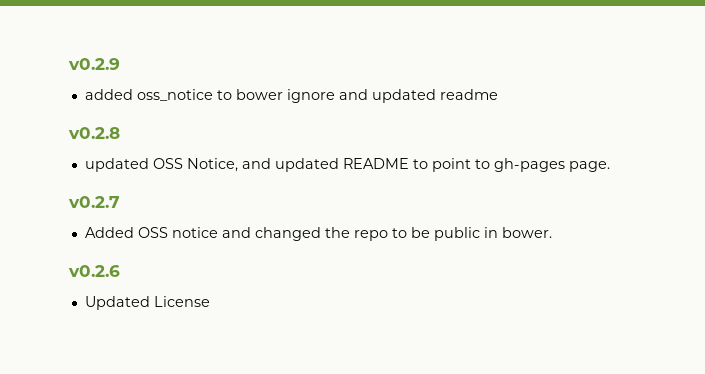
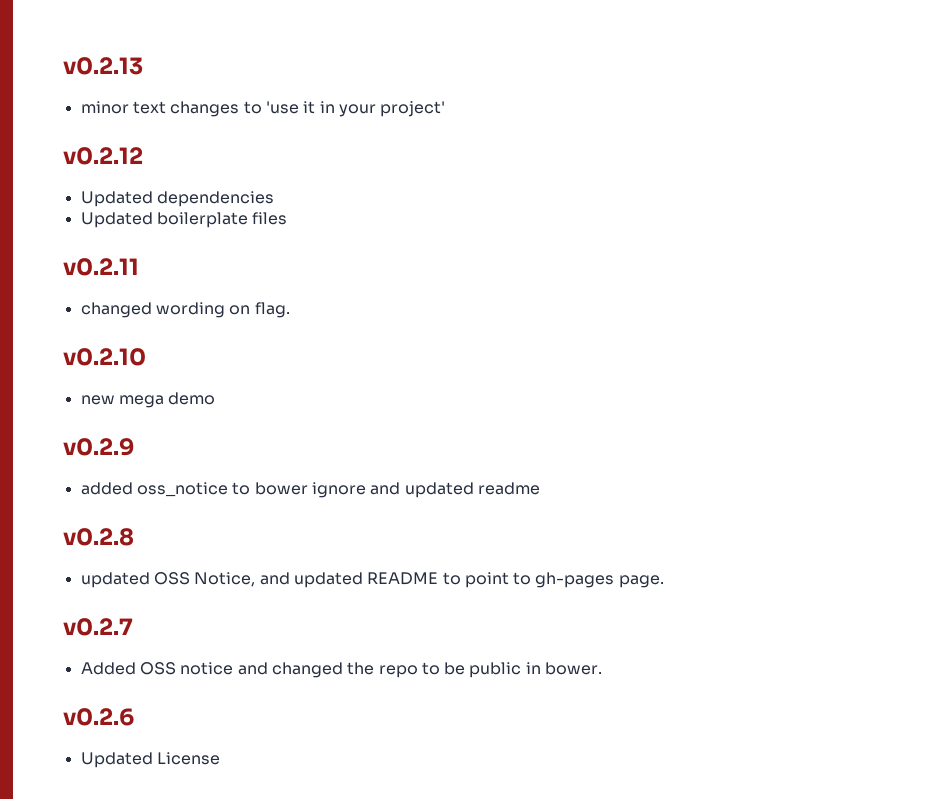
(68, 64) none -> [63,57,143,75] [80,101,446,117] [63,147,143,165] [80,191,274,207] [80,212,288,228] [63,258,139,276] [80,302,290,318] [63,348,146,366] [80,392,216,408] v0.2.13 // minor text changes to 'use it in your project' // v0.2.12 // Updated dependencies // Updated boilerplate files // v0.2.11 // changed wording on flag. // v0.2.10 // new mega demo //

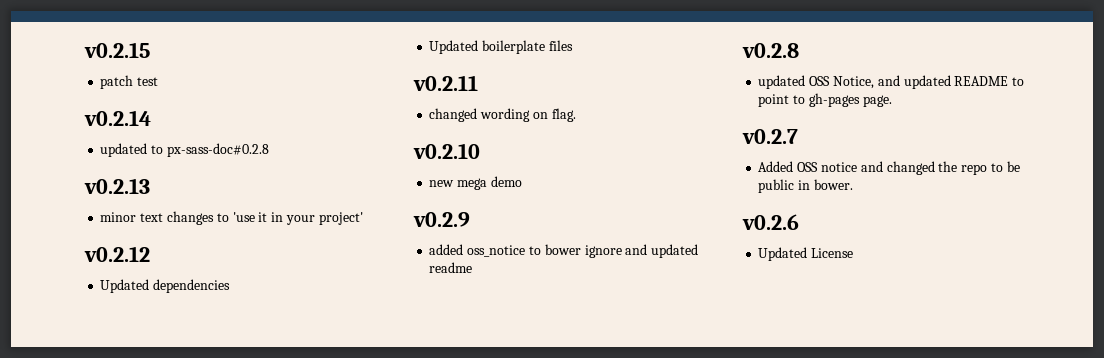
(63, 66) none -> [84,42,150,58] [100,75,159,89] [84,110,151,126] [100,143,269,157] v0.2.15 // patch test // v0.2.14 // updated to px-sass-doc#0.2.8 //

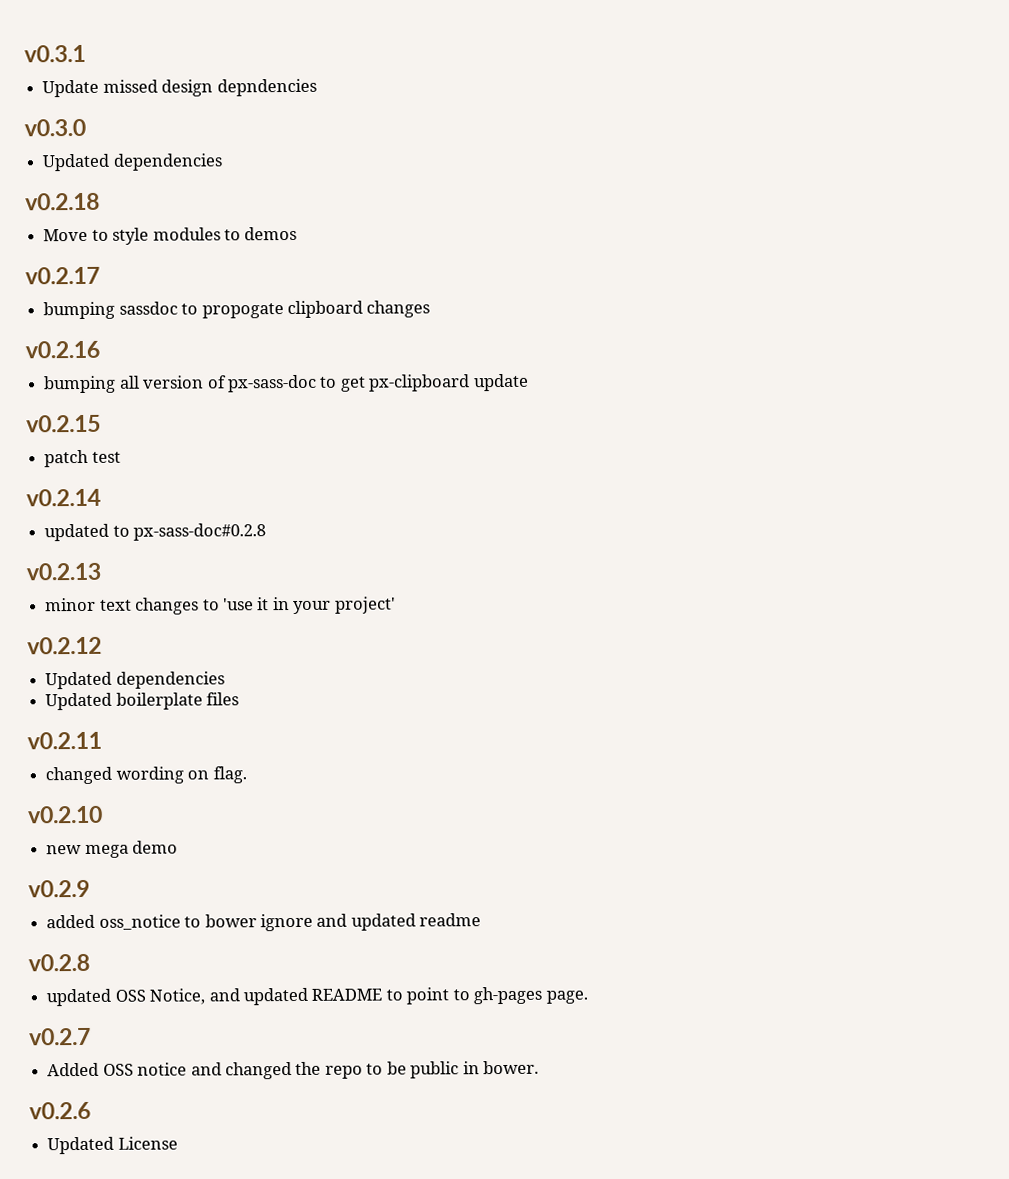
(84, 50) none -> [24,44,86,63] [42,78,317,98] [24,118,86,137] [42,153,223,172] [25,192,100,211] [43,226,298,245] [25,266,100,285] [43,300,431,320] [25,340,100,359] [43,373,529,394] v0.3.1 // Update missed design depndencies // v0.3.0 // Updated dependencies // v0.2.18 // Move to style modules to demos // v0.2.17 // bumping sassdoc to propogate clipboard changes // v0.2.16 // bumping all version of px-sass-doc to get px-clipboard update //

